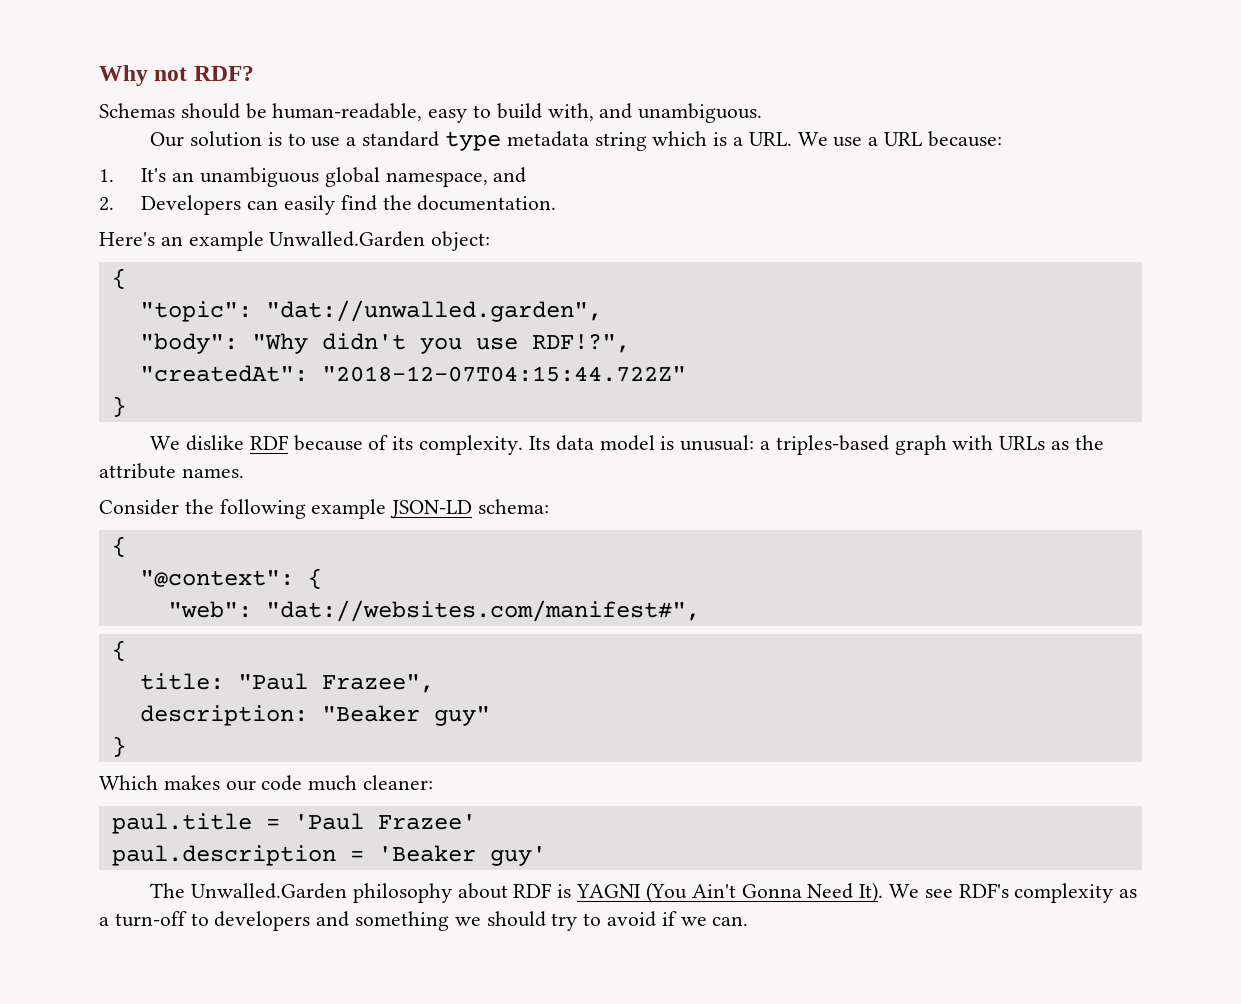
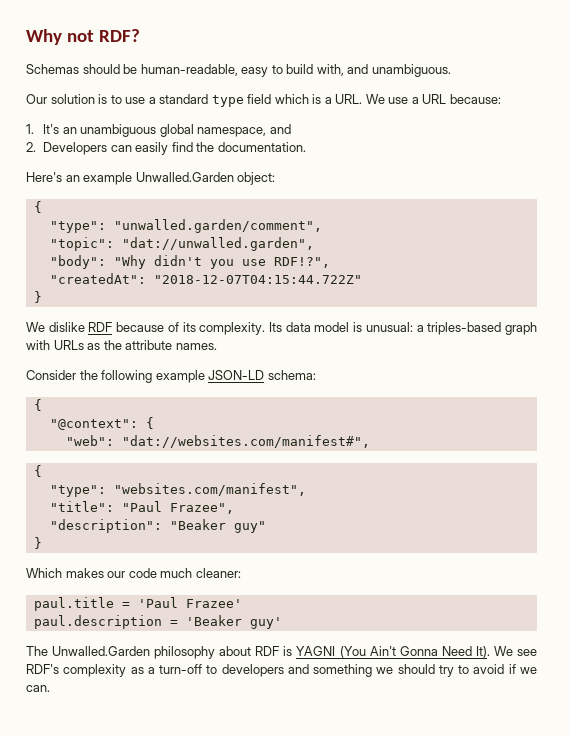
[506,131,647,151] metadata string -> [247,94,272,104] field
(126, 278) none -> [49,219,322,233] // "type": "unwalled.garden/comment",
[139,673,224,690] title: -> [49,483,306,497] [49,501,114,512] "type": "websites.com/manifest", // "title":
[139,705,308,726] description: -> [49,519,162,533] "description":

